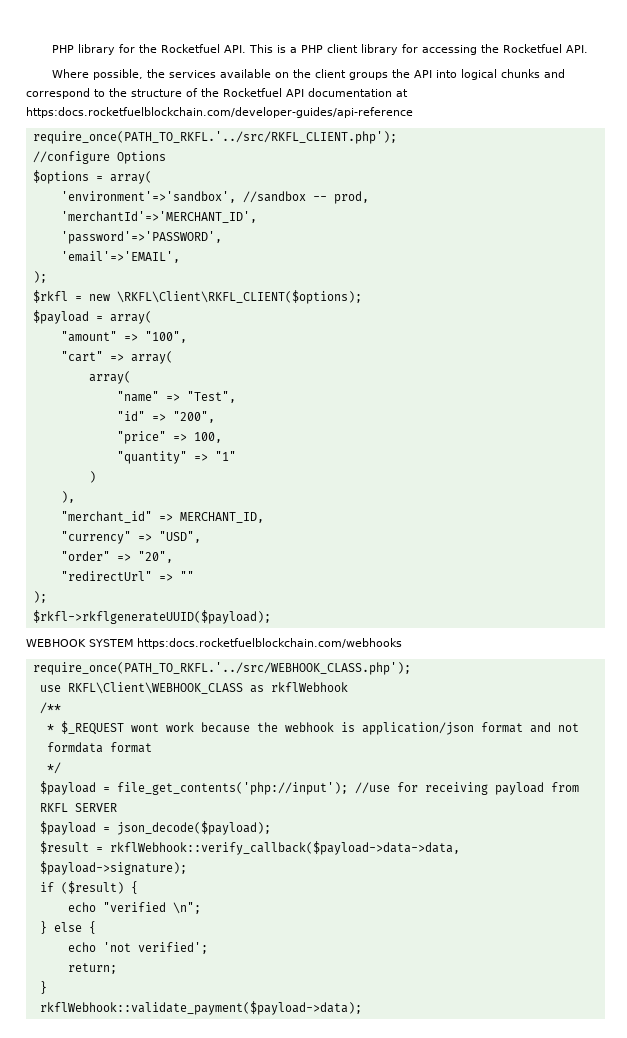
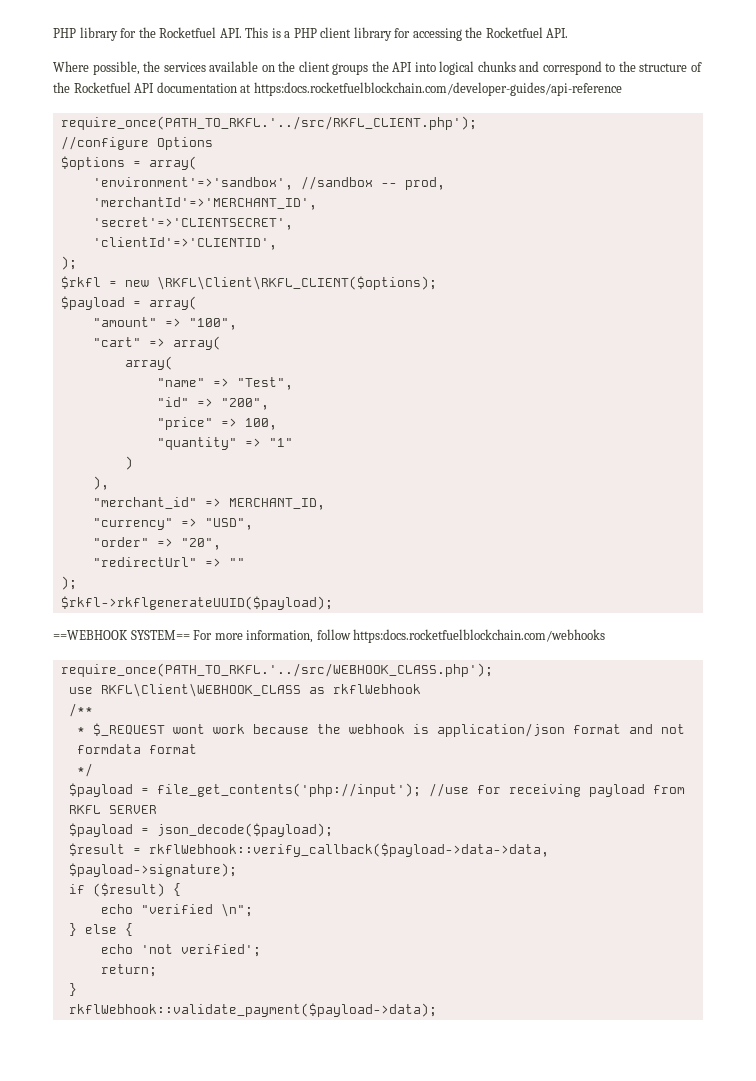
[60,231,222,244] [60,251,180,263] 'password'=>'PASSWORD', // 'email'=>'EMAIL', -> [92,217,293,230] [92,237,277,250] 'secret'=>'CLIENTSECRET', // 'clientId'=>'CLIENTID',
[26,639,133,647] WEBHOOK SYSTEM -> [53,629,351,643] ==WEBHOOK SYSTEM== For more information, follow

